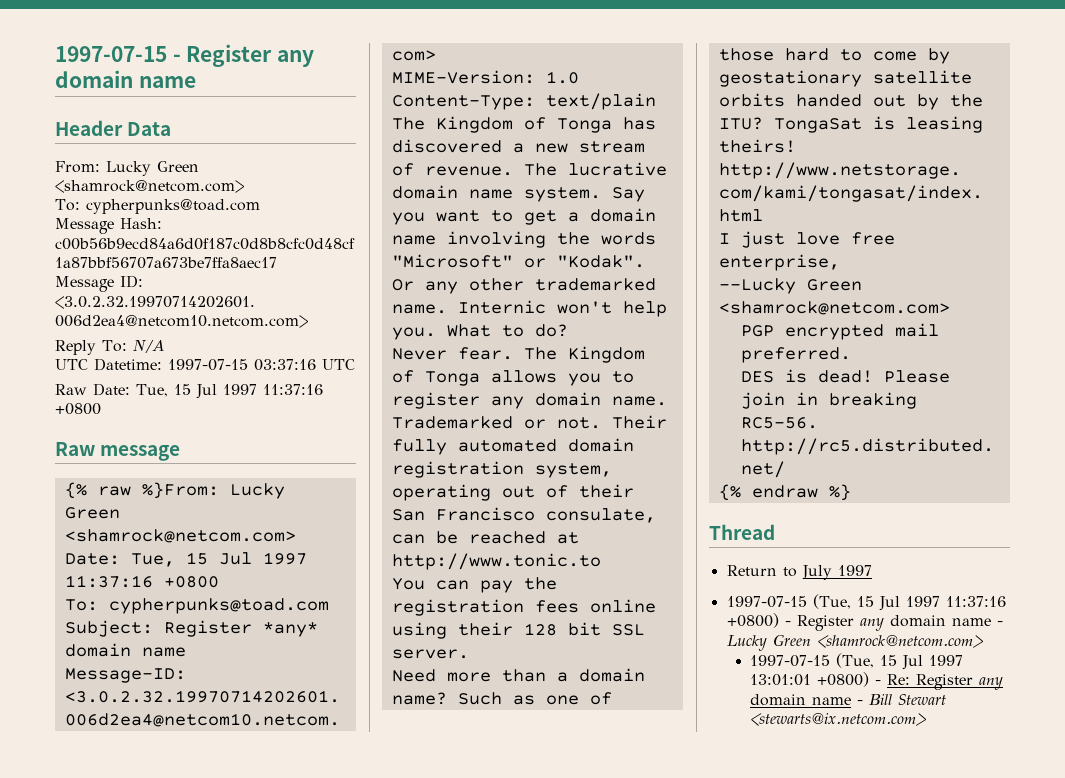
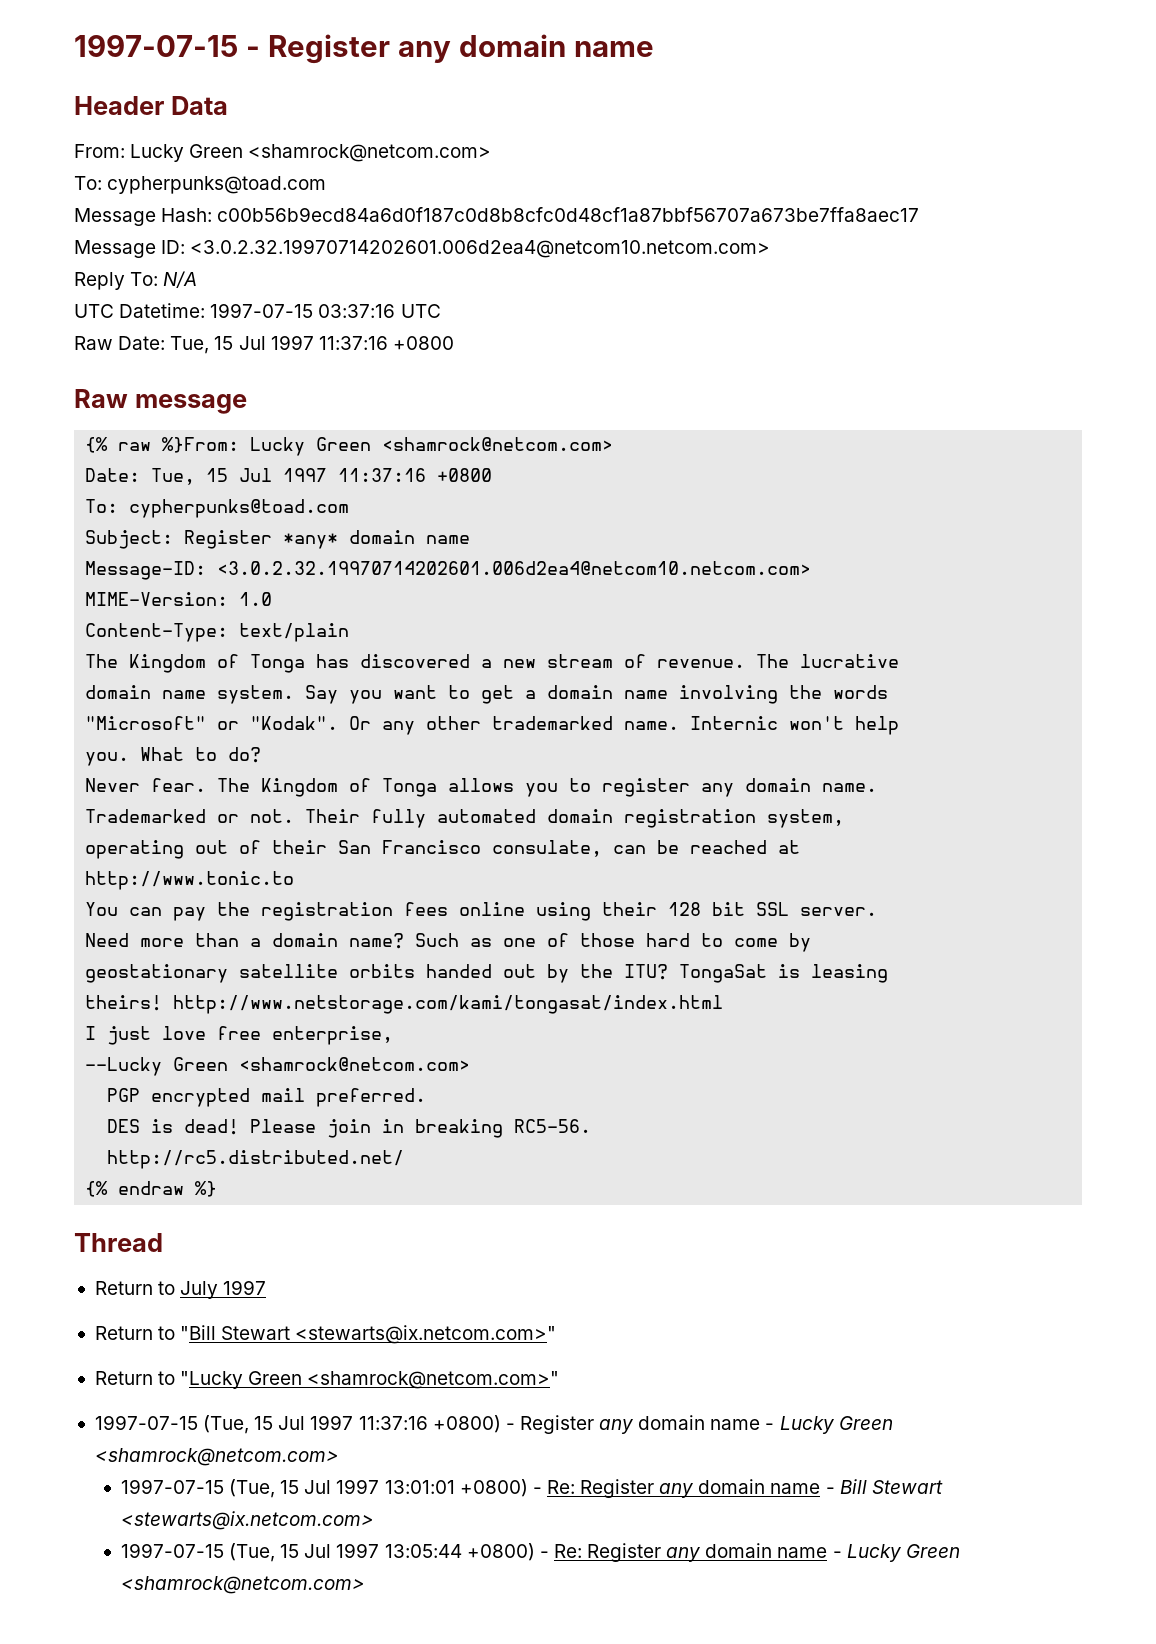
(872, 570) none -> [94,1325,557,1344] [94,1371,560,1389] // Return to "Bill Stewart <stewarts@ix.netcom.com>" // Return to "Lucky Green <shamrock@netcom.com>"
(928, 719) none -> [120,1543,960,1562] [120,1576,365,1594] // 1997-07-15 (Tue, 15 Jul 1997 13:05:44 +0800) - Re: Register any domain name - Lucky Green <shamrock@netcom.com>

